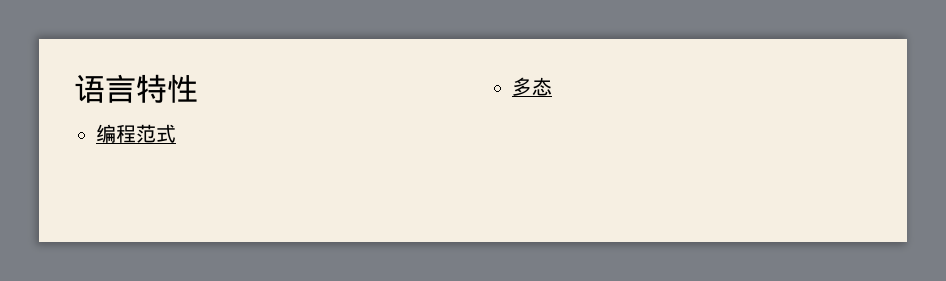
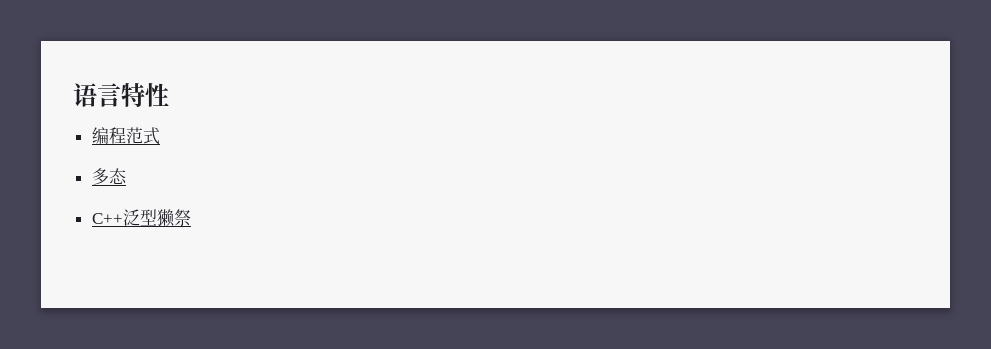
(552, 86) none -> [91,209,191,227] // C++泛型獭祭

